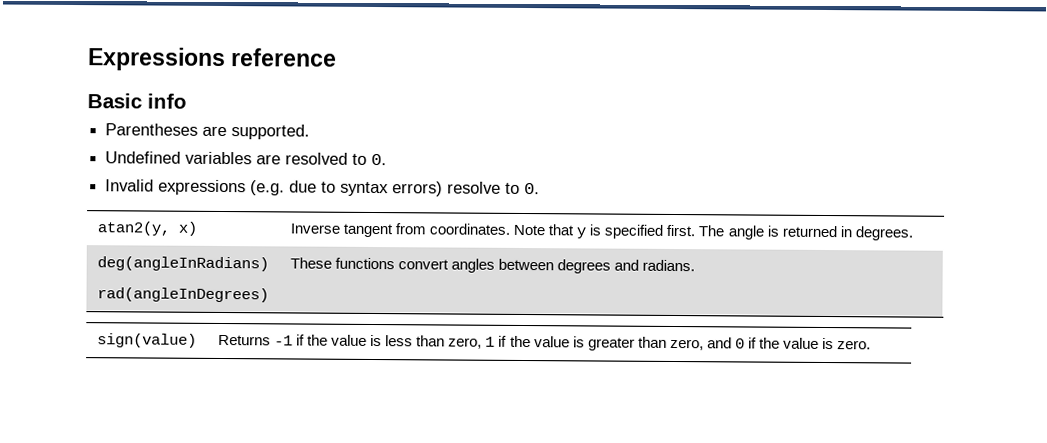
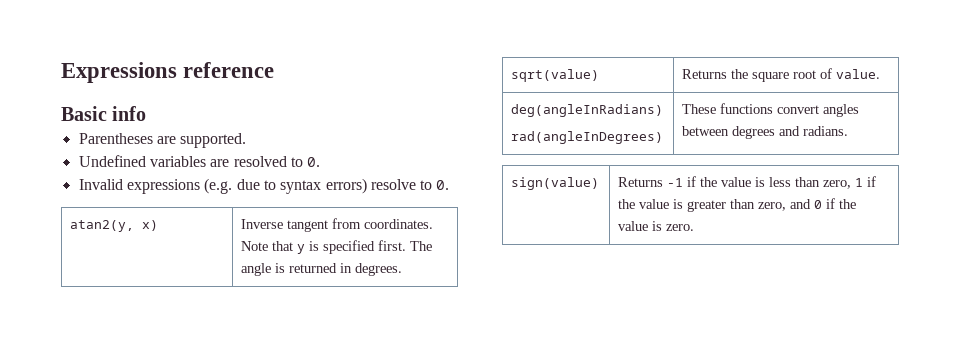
(913, 233) none -> [511,69,600,82] [682,68,881,82] // sqrt(value) | Returns the square root of value.

